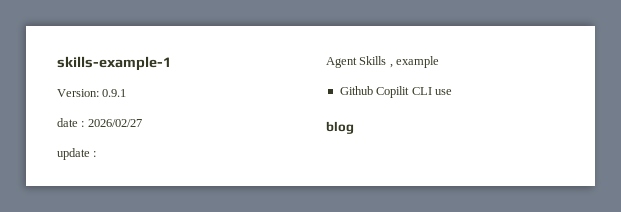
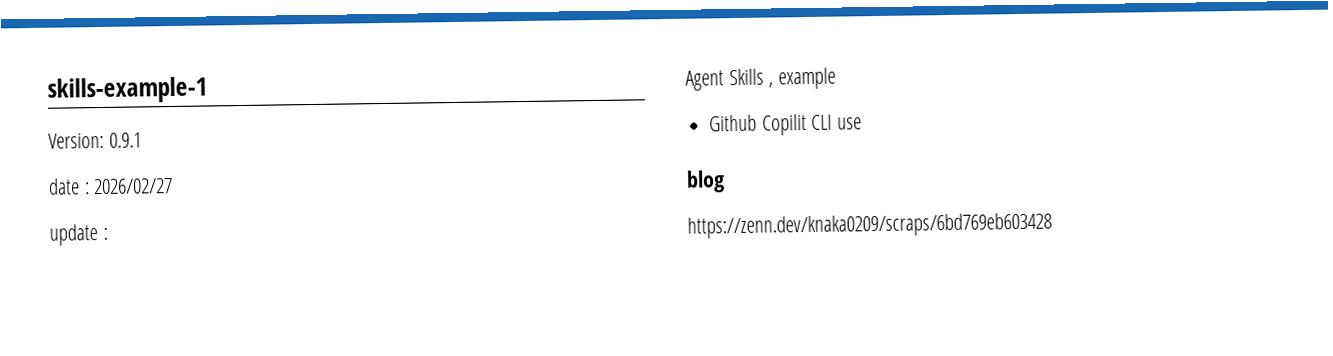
(354, 127) none -> [687,212,1052,239] // https://zenn.dev/knaka0209/scraps/6bd769eb603428

